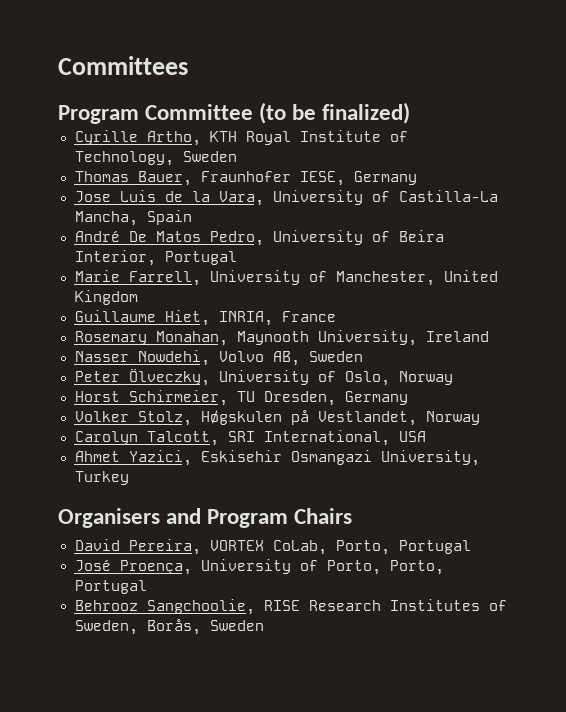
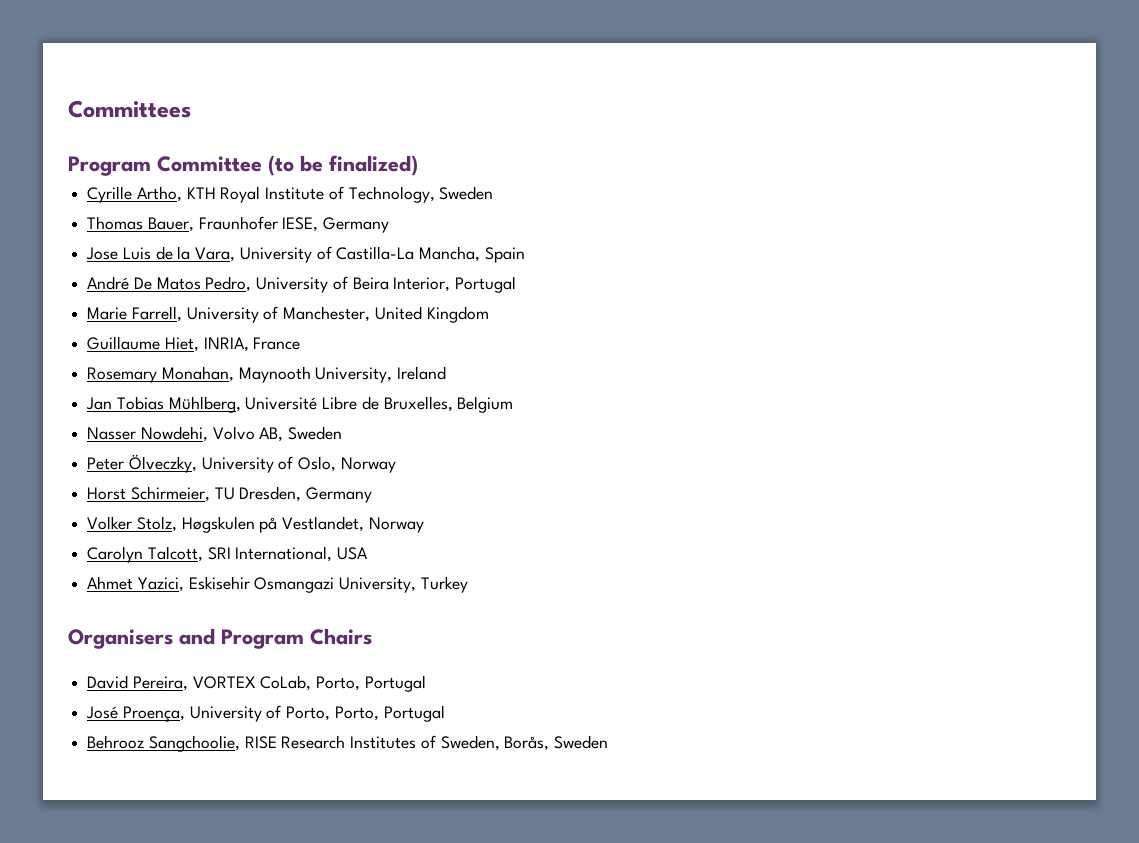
(489, 336) none -> [86,396,514,413] // Jan Tobias Mühlberg, Université Libre de Bruxelles, Belgium

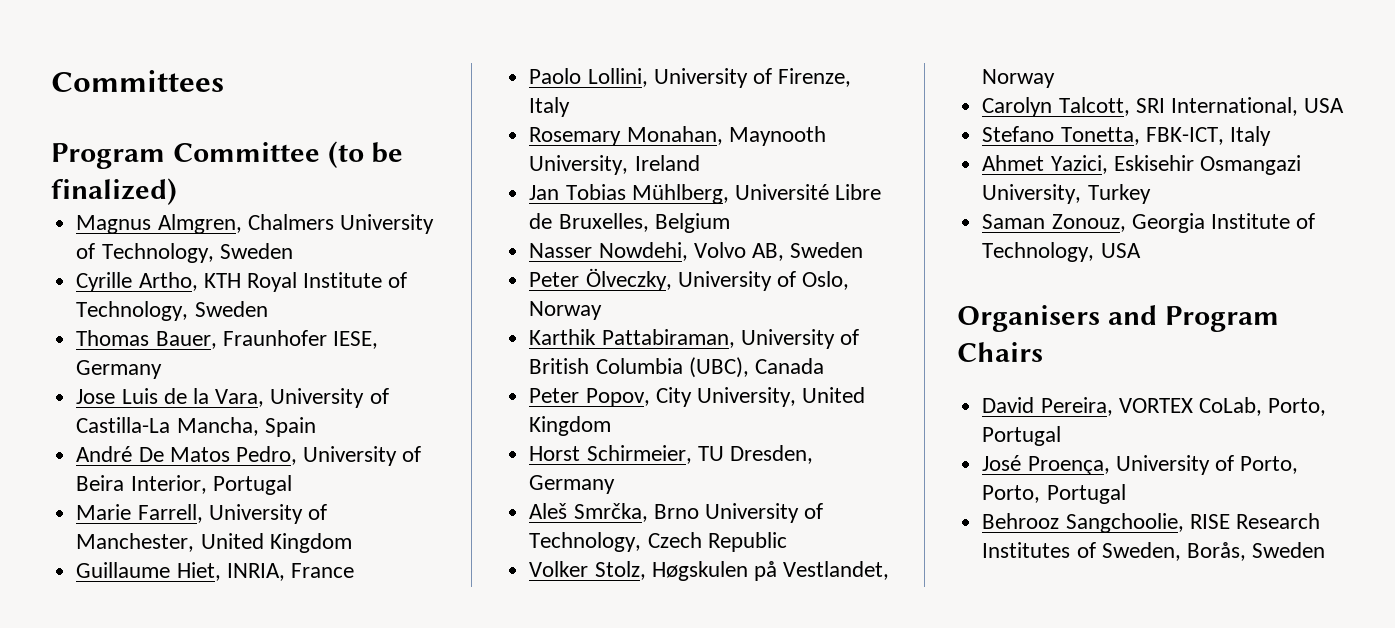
(418, 165) none -> [76,214,434,234] [76,243,293,263] // Magnus Almgren, Chalmers University of Technology, Sweden
(301, 343) none -> [529,68,852,88] [529,97,571,117] // Paolo Lollini, University of Firenze, Italy
(396, 465) none -> [529,329,859,349] [529,357,824,378] [529,387,866,407] [529,416,612,436] // Karthik Pattabiraman, University of British Columbia (UBC), Canada // Peter Popov, City University, United Kingdom
(373, 495) none -> [529,503,824,523] [529,532,787,552] // Aleš Smrčka, Brno University of Technology, Czech Republic
(369, 553) none -> [982,126,1271,146] // Stefano Tonetta, FBK-ICT, Italy
(468, 584) none -> [982,213,1316,233] [982,242,1141,262] // Saman Zonouz, Georgia Institute of Technology, USA

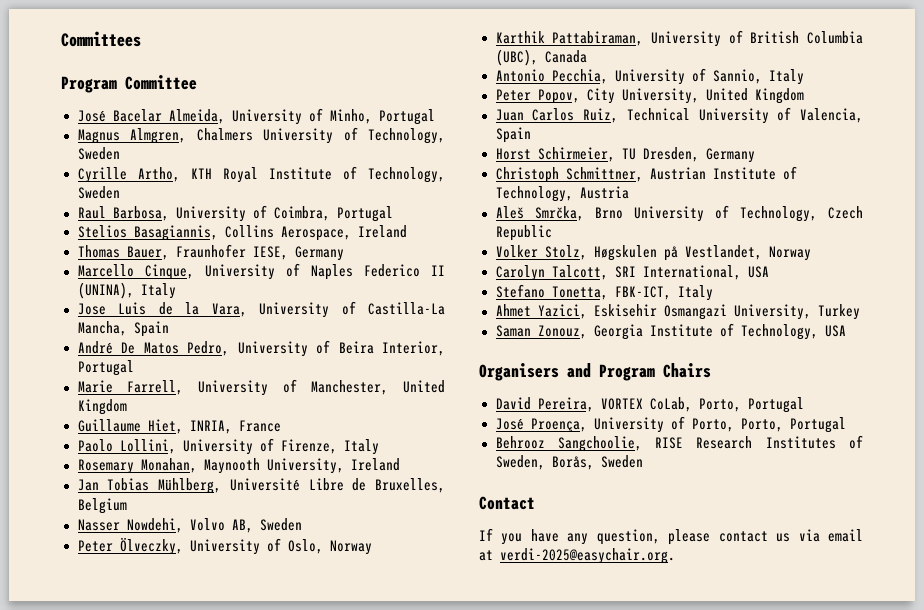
[327,141,404,168] [51,178,177,205] (to be finalized) -> [77,108,435,125] // José Bacelar Almeida, University of Minho, Portugal
(268, 309) none -> [77,205,393,222] [77,225,407,241] // Raul Barbosa, University of Coimbra, Portugal // Stelios Basagiannis, Collins Aerospace, Ireland
(163, 369) none -> [77,263,445,280] [77,282,176,299] // Marcello Cinque, University of Naples Federico II (UNINA), Italy
(824, 366) none -> [495,68,804,85] // Antonio Pecchia, University of Sannio, Italy
(612, 426) none -> [495,107,863,124] [495,127,531,143] // Juan Carlos Ruiz, Technical University of Valencia, Spain
(616, 484) none -> [495,166,797,183] [495,186,629,202] // Christoph Schmittner, Austrian Institute of Technology, Austria
(1326, 550) none -> [479,496,535,510] [479,528,863,545] [479,548,675,564] // Contact // If you have any question, please contact us via email at verdi-2025@easychair.org.

